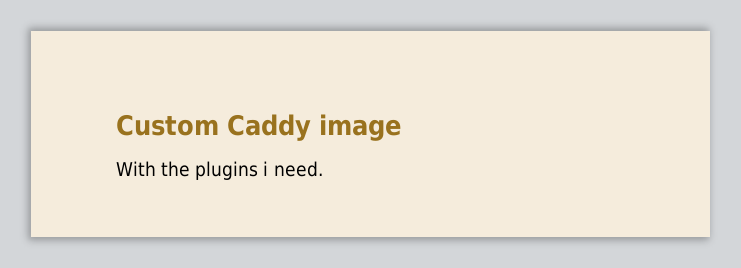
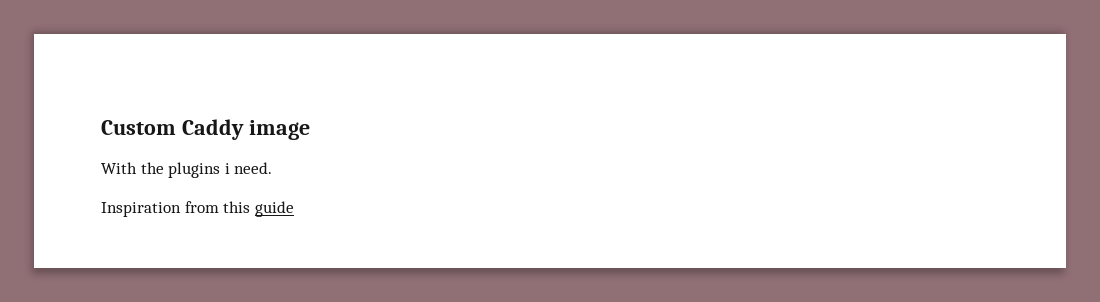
(323, 169) none -> [101,201,294,217] // Inspiration from this guide

